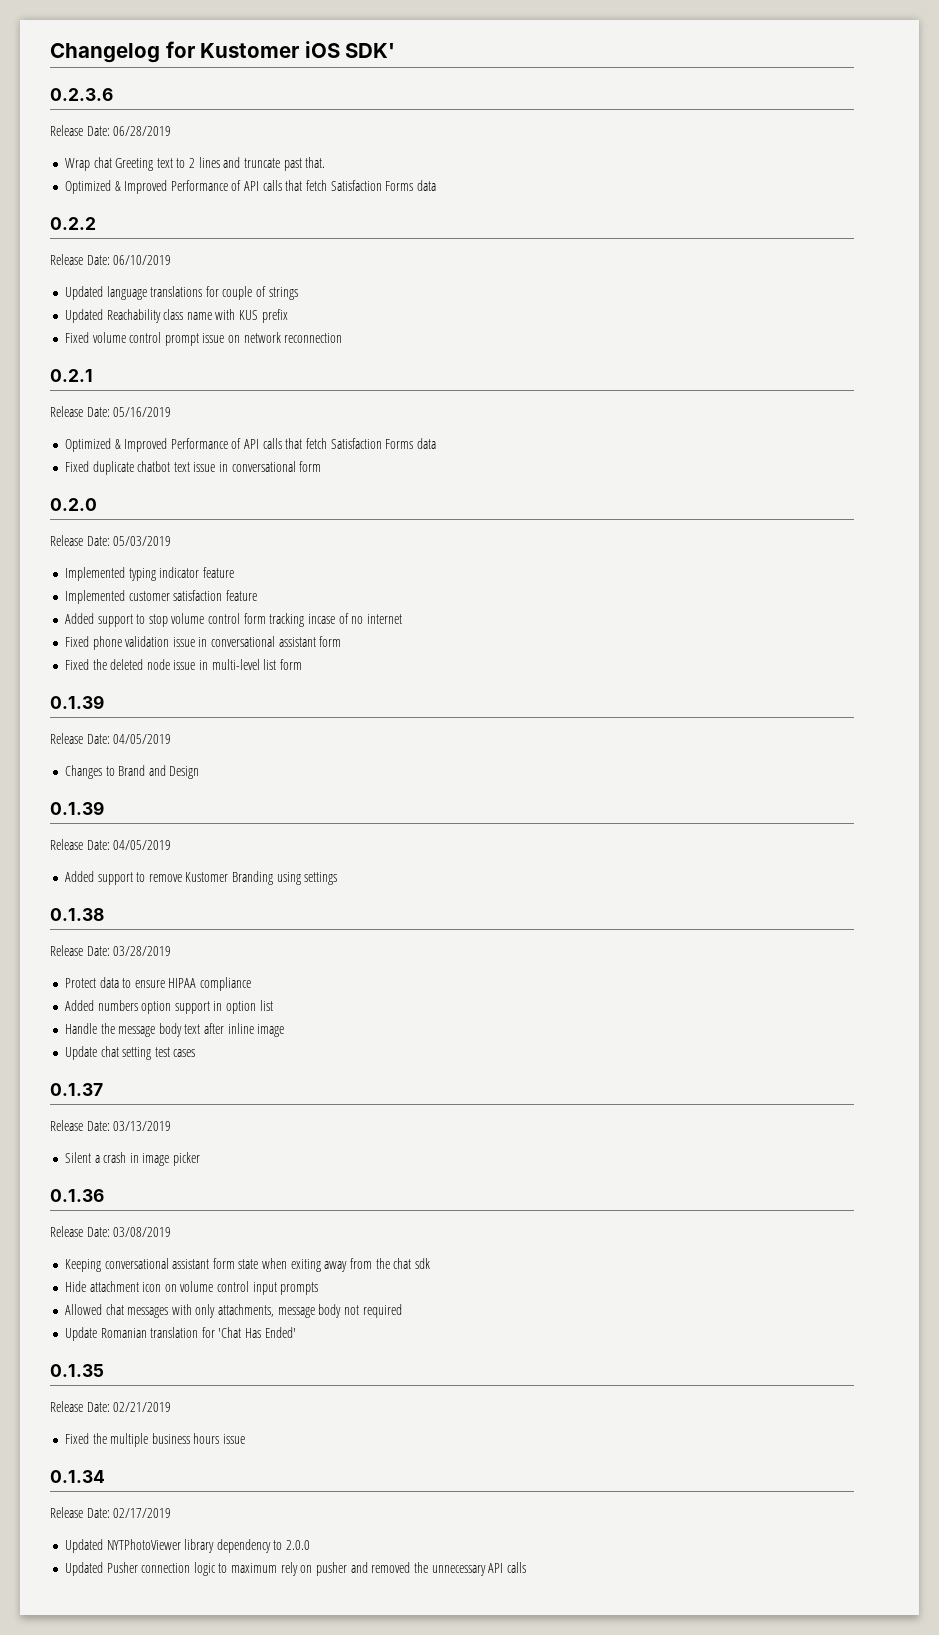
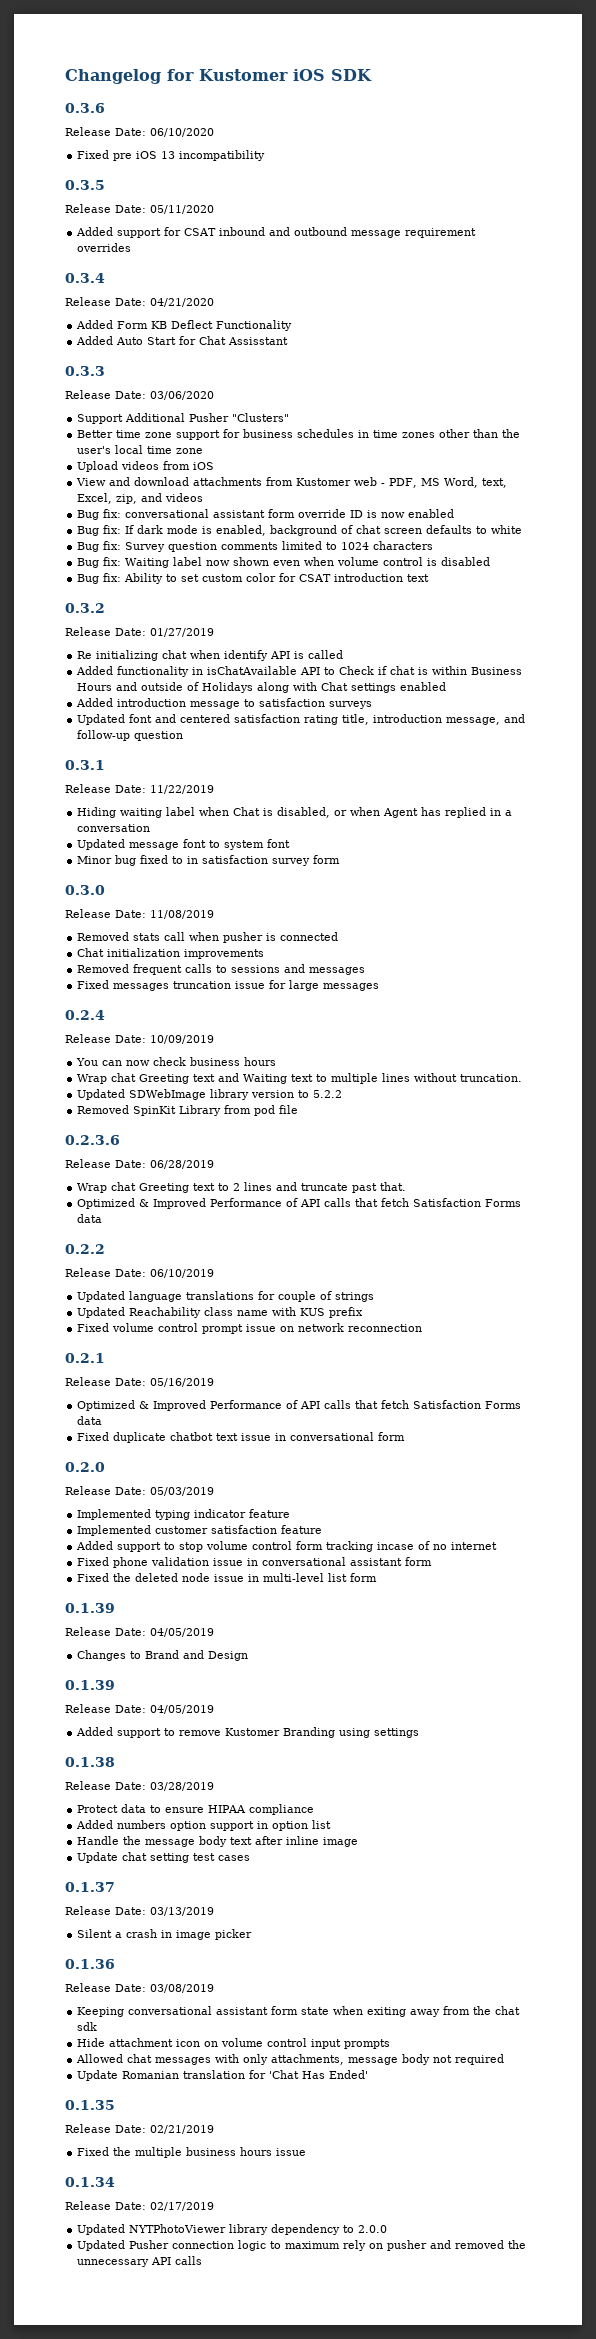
[345,43,396,58] SDK' -> [331,69,372,81] [65,103,105,113] [65,127,214,137] [77,150,266,161] [65,180,105,190] [65,204,214,214] [76,227,477,238] [77,243,132,252] [65,273,105,283] [65,297,214,307] [76,320,293,331] [76,336,289,345] [65,366,105,376] [65,390,214,400] [77,413,290,424] [77,429,521,440] [77,445,204,454] [77,461,215,472] [76,477,508,488] [77,493,204,504] [77,509,455,520] [77,525,523,536] [77,541,434,552] [77,557,491,568] [77,573,430,584] [65,603,105,613] [65,627,214,637] [77,650,344,661] [76,666,523,677] [77,682,447,693] [76,698,373,709] [77,714,526,725] [77,730,184,741] [65,760,105,770] [65,784,214,794] [77,807,513,818] [77,824,151,832] [77,839,291,850] [77,855,341,866] [65,885,105,895] [65,909,214,919] [77,932,339,943] [77,948,265,959] [77,964,366,975] [77,980,380,991] [65,1010,105,1020] [65,1034,214,1044] [76,1057,277,1066] [77,1073,523,1084] [77,1089,343,1100] [77,1105,299,1116] SDK // 0.3.6 // Release Date: 06/10/2020 // Fixed pre iOS 13 incompatibility // 0.3.5 // Release Date: 05/11/2020 // Added support for CSAT inbound and outbound message requirement overrides // 0.3.4 // Release Date: 04/21/2020 // Added Form KB Deflect Functionality // Added Auto Start for Chat Assisstant // 0.3.3 // Release Date: 03/06/2020 // Support Additional Pusher "Clusters" // Better time zone support for business schedules in time zones other than the user's local time zone // Upload videos from iOS // View and download attachments from Kustomer web - PDF, MS Word, text, Excel, zip, and videos // Bug fix: conversational assistant form override ID is now enabled // Bug fix: If dark mode is enabled, background of chat screen defaults to white // Bug fix: Survey question comments limited to 1024 characters // Bug fix: Waiting label now shown even when volume control is disabled // Bug fix: Ability to set custom color for CSAT introduction text // 0.3.2 // Release Date: 01/27/2019 // Re initializing chat when identify API is called // Added functionality in isChatAvailable API to Check if chat is within Business Hours and outside of Holidays along with Chat settings enabled // Added introduction message to satisfaction surveys // Updated font and centered satisfaction rating title, introduction message, and follow-up question // 0.3.1 // Release Date: 11/22/2019 // Hiding waiting label when Chat is disabled, or when Agent has replied in a conversation // Updated message font to system font // Minor bug fixed to in satisfaction survey form // 0.3.0 // Release Date: 11/08/2019 // Removed stats call when pusher is connected // Chat initialization improvements // Removed frequent calls to sessions and messages // Fixed messages truncation issue for large messages // 0.2.4 // Release Date: 10/09/2019 // You can now check business hours // Wrap chat Greeting text and Waiting text to multiple lines without truncation. // Updated SDWebImage library version to 5.2.2 // Removed SpinKit Library from pod file

